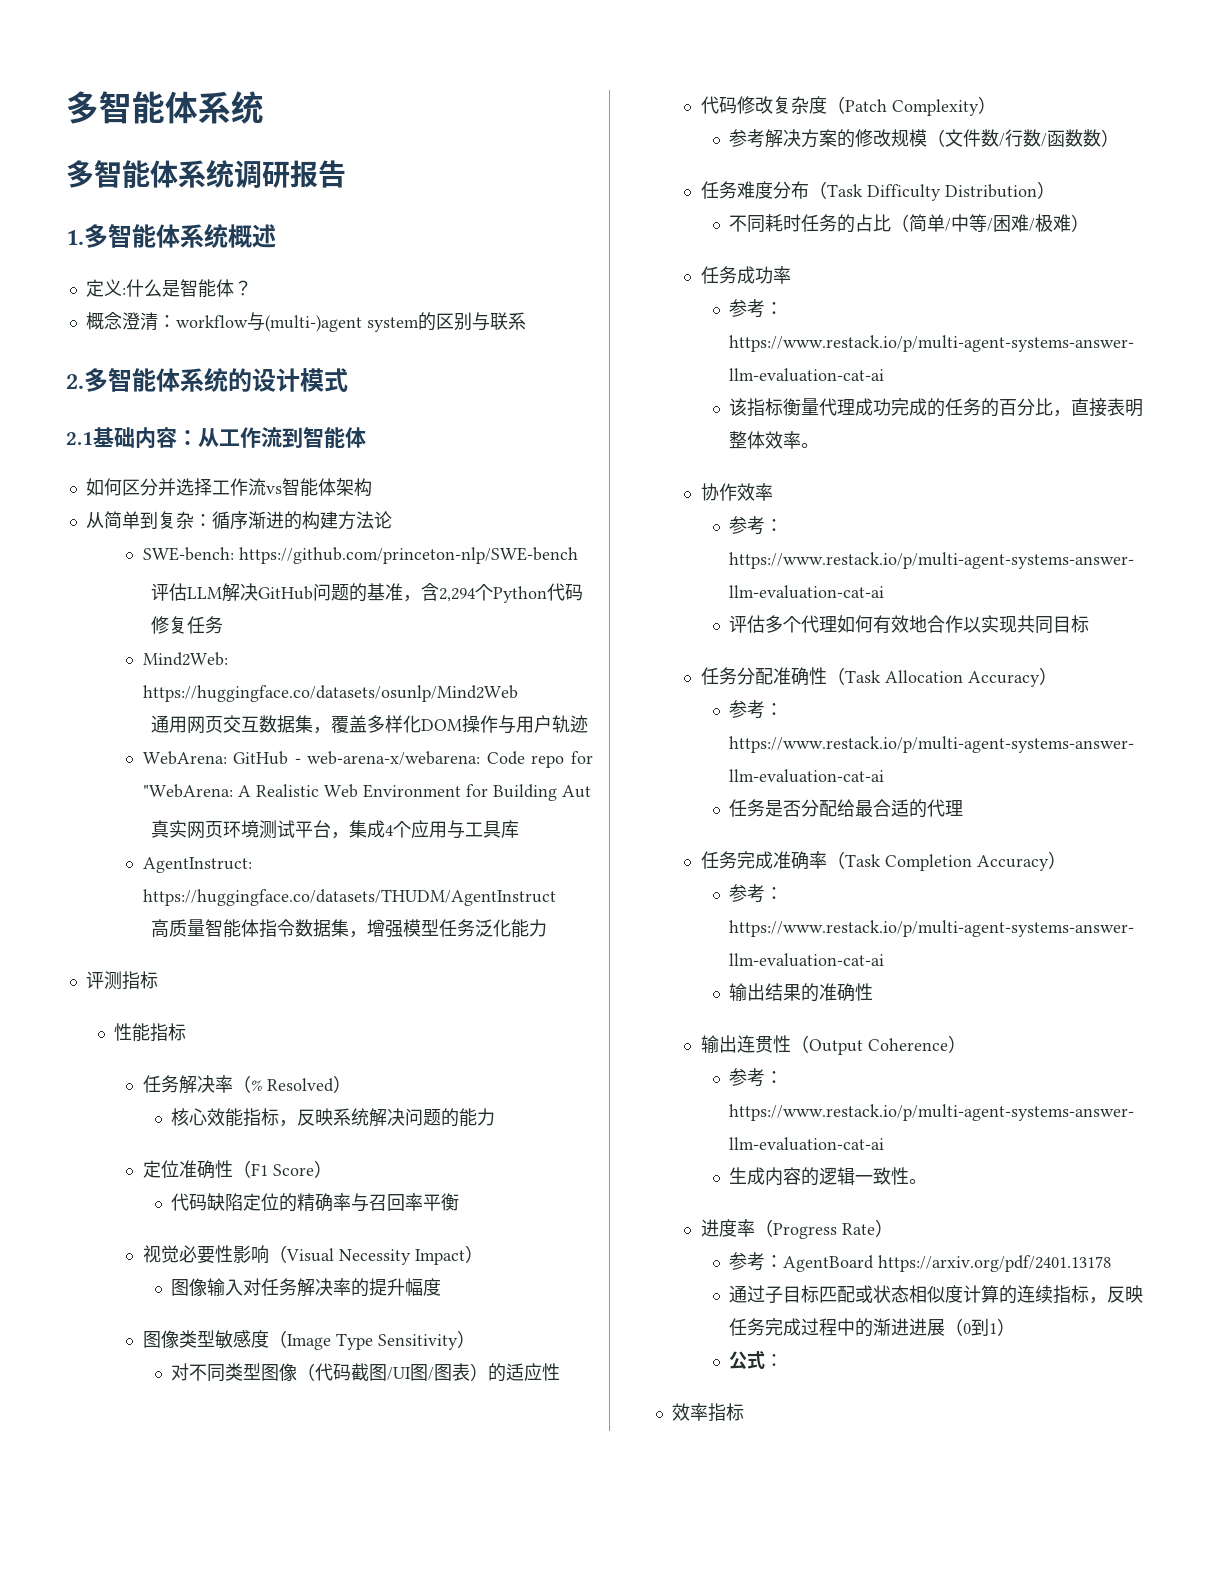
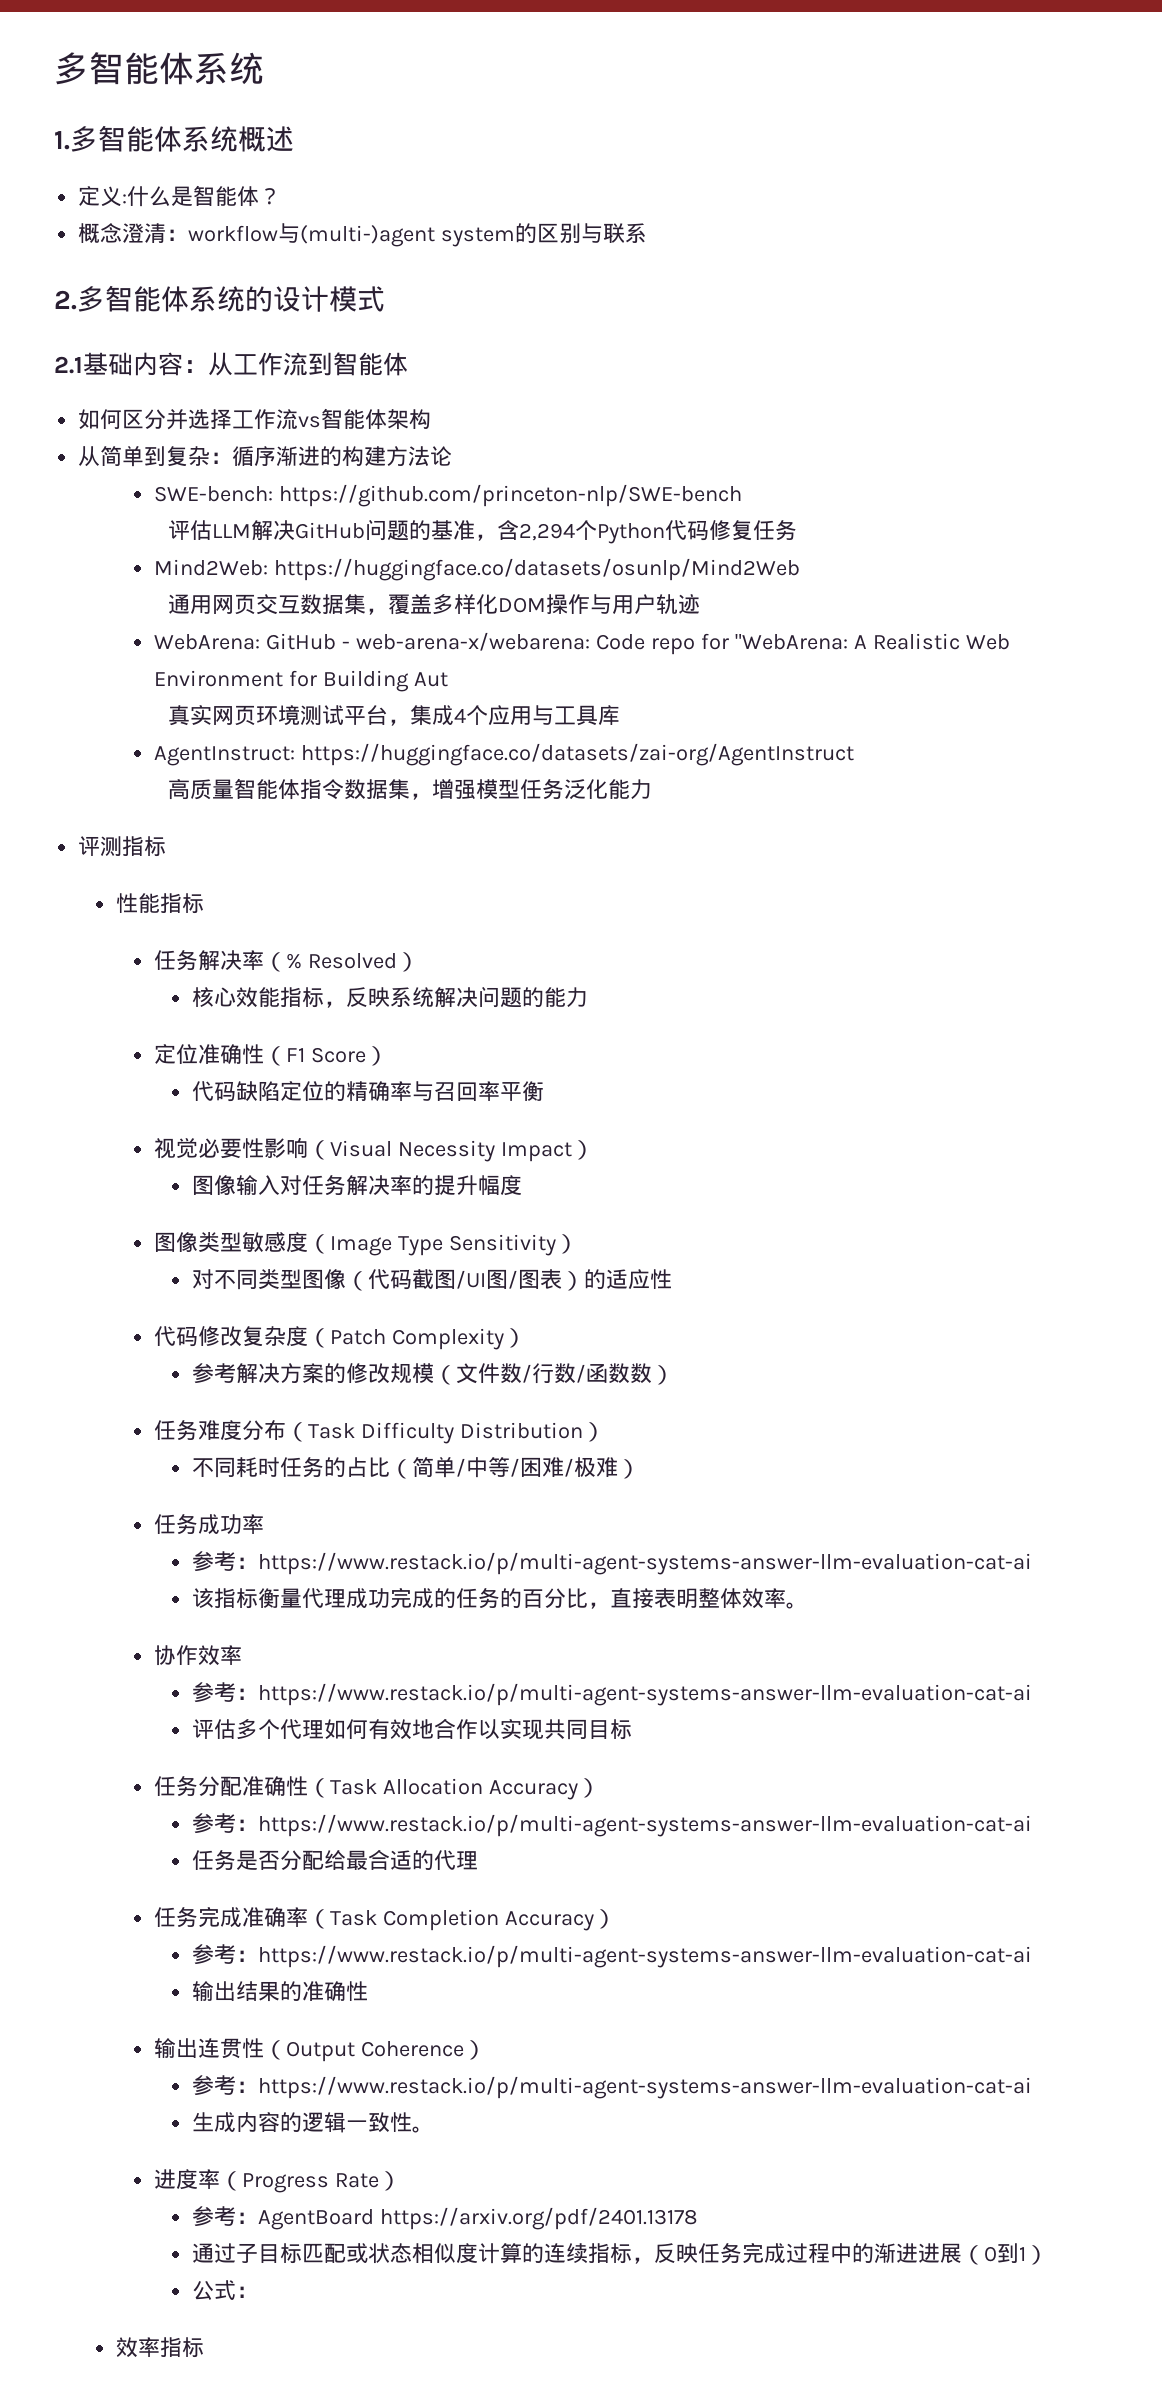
[66,91,264,124] [66,160,346,188] 多智能体系统 // 多智能体系统调研报告 -> [54,52,264,85] 多智能体系统
[142,889,556,906] https://huggingface.co/datasets/THUDM/AgentInstruct -> [301,743,855,766] https://huggingface.co/datasets/zai-org/AgentInstruct

